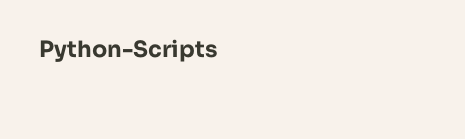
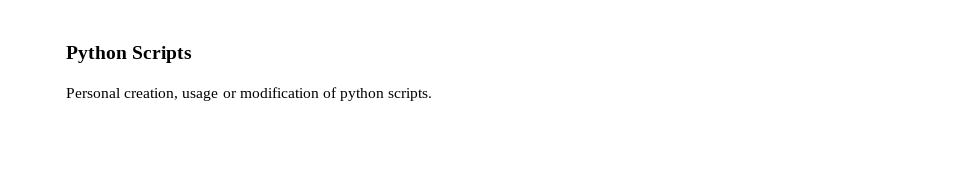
[39,39,218,62] Python-Scripts -> [66,46,193,63] [66,87,433,101] Python Scripts // Personal creation, usage or modification of python scripts.

